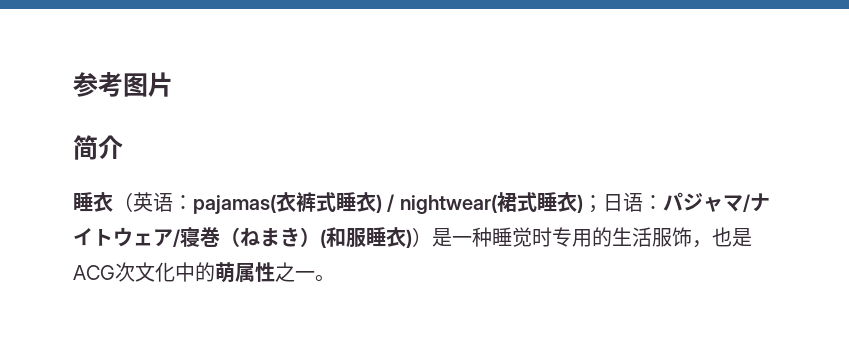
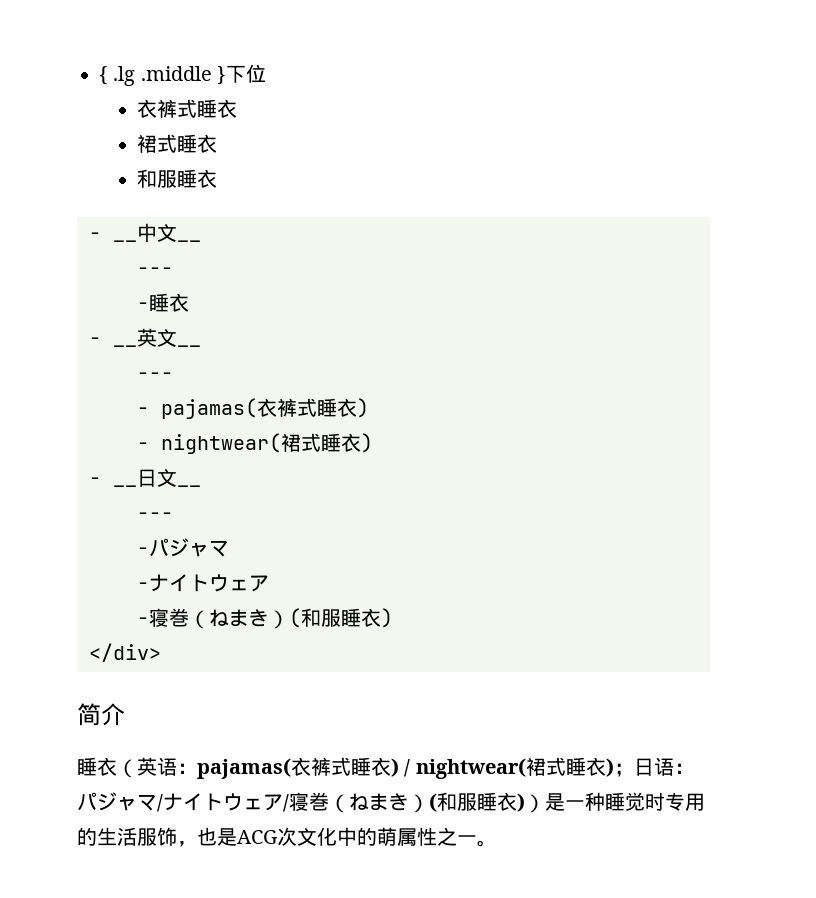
[73,72,173,97] 参考图片 -> [99,64,267,86] [136,99,237,118] [136,134,217,153] [136,169,217,188] [89,232,101,240] [113,223,201,242] [137,267,173,275] [137,293,189,312] [89,337,101,345] [113,328,201,347] [137,372,173,380] [137,398,369,419] [137,433,373,454] [89,477,101,485] [113,468,201,487] [137,512,173,520] [137,538,229,557] [137,574,269,592] [137,608,393,629] [89,643,161,662] { .lg .middle }下位 // 衣裤式睡衣 // 裙式睡衣 // 和服睡衣 // - __中文__ // --- // -睡衣 // - __英文__ // --- // - pajamas(衣裤式睡衣) // - nightwear(裙式睡衣) // - __日文__ // --- // -パジャマ // -ナイトウェア // -寝巻（ねまき）(和服睡衣) // </div>

